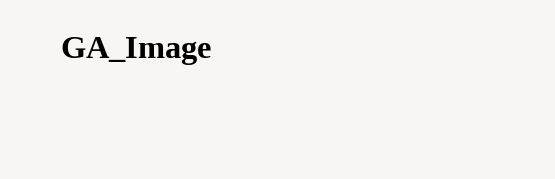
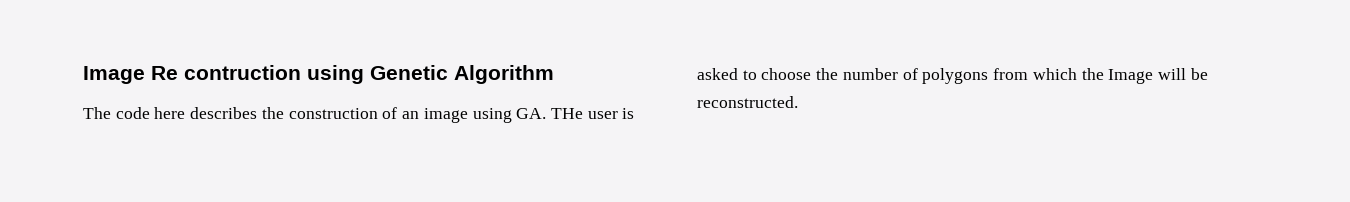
[61,37,211,65] GA_Image -> [83,65,554,84] [83,107,635,123] [697,68,1208,84] [697,96,798,108] Image Re contruction using Genetic Algorithm // The code here describes the construction of an image using GA. THe user is asked to choose the number of polygons from which the Image will be reconstructed.

